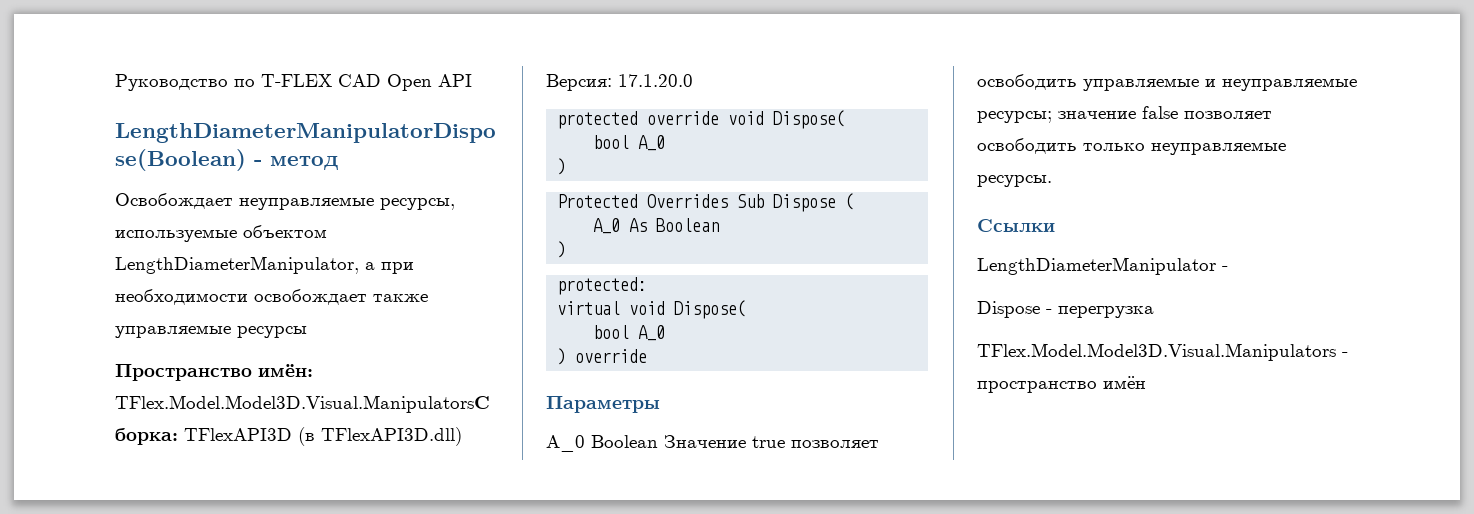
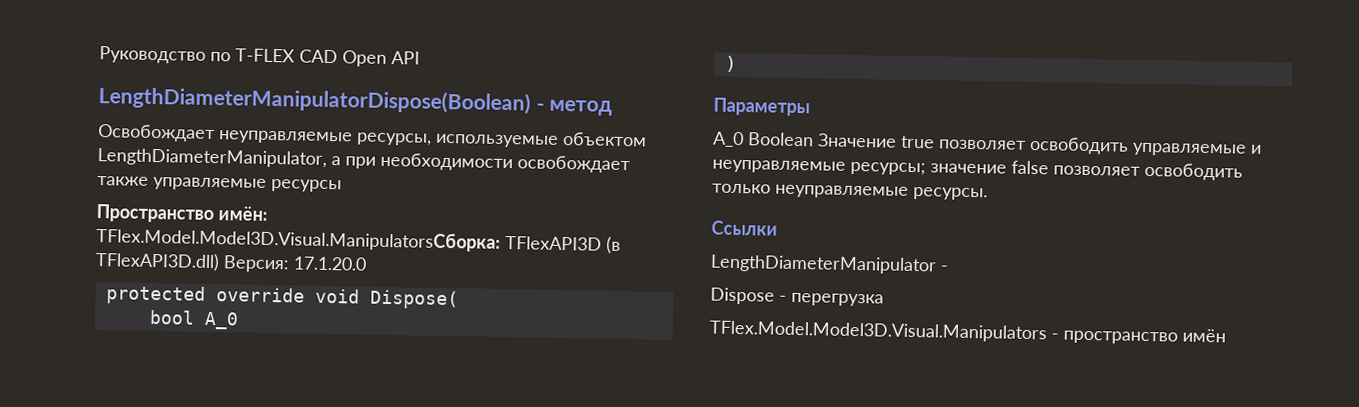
[557,193,855,212] [593,218,720,234] [557,241,567,258] [557,277,648,295] [557,300,747,319] [593,325,666,341] [557,348,648,365] // Protected Overrides Sub Dispose ( // A_0 As Boolean // ) // protected: // virtual void Dispose( // bool A_0 // ) override -> (737, 63) none

